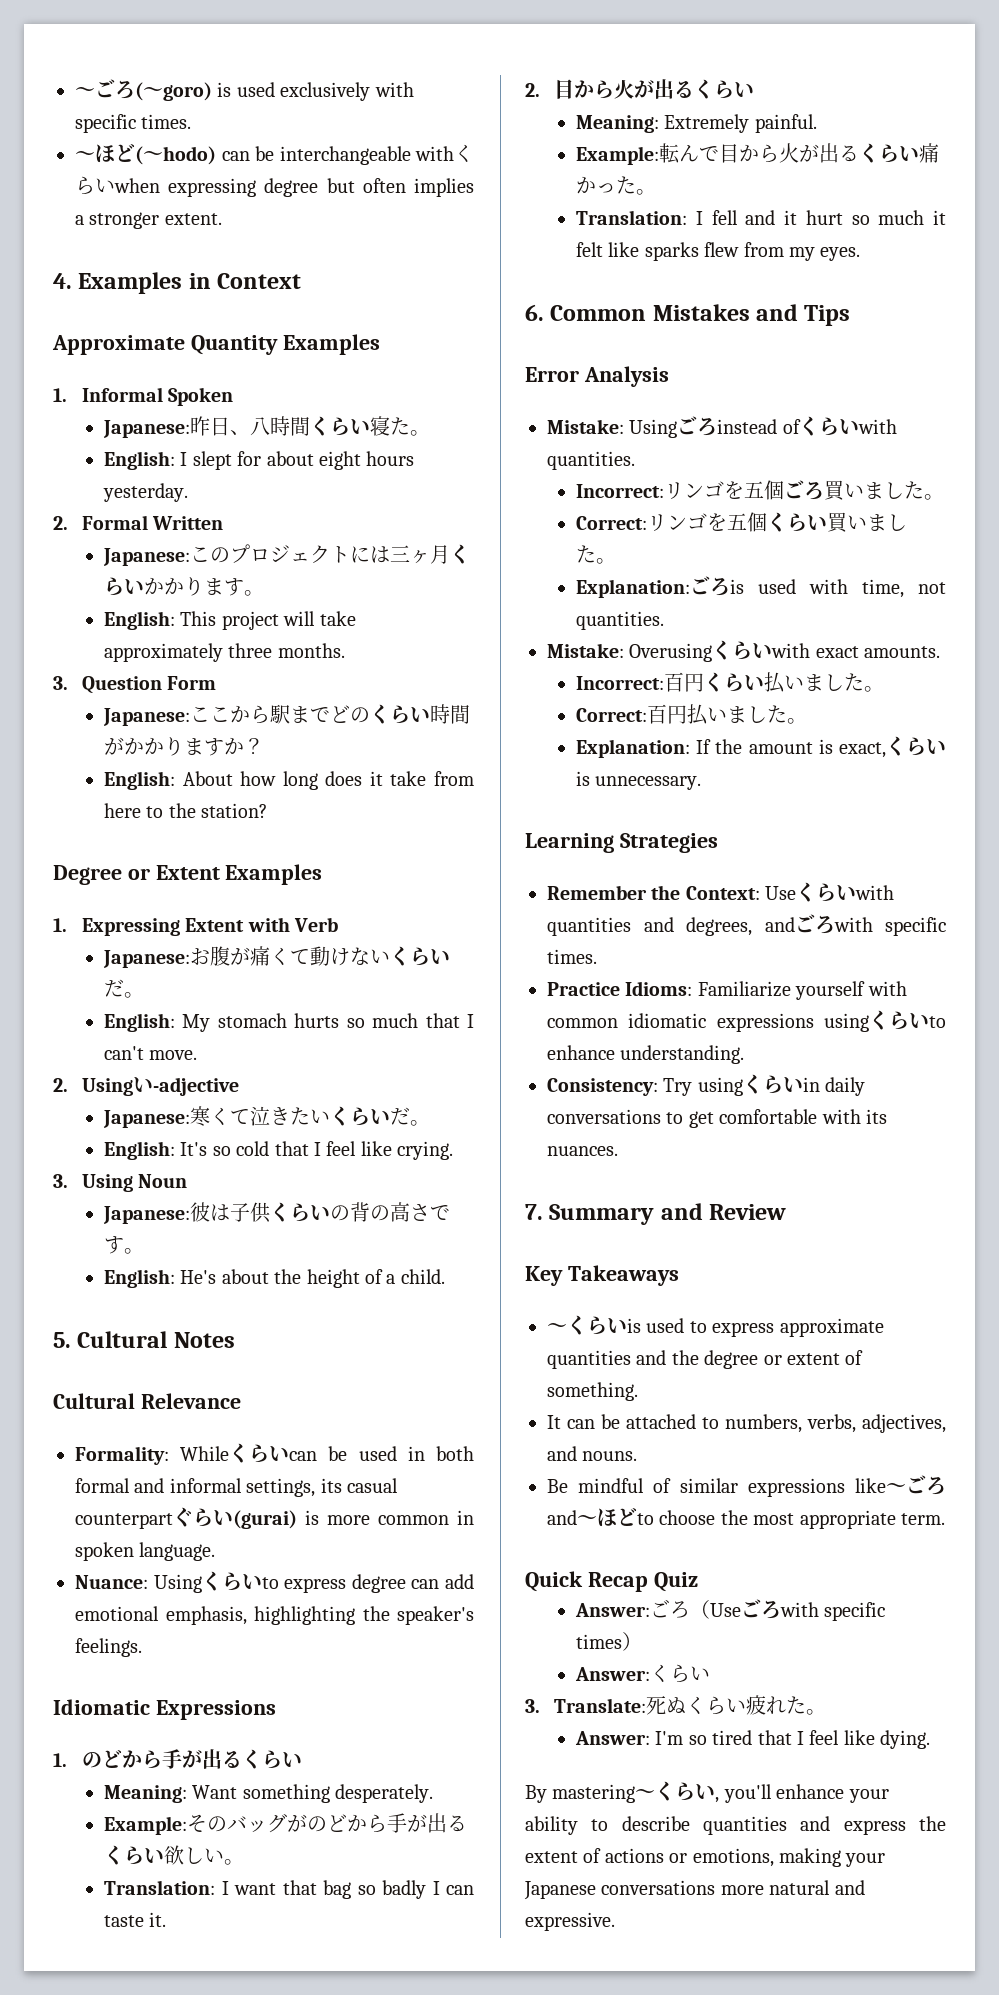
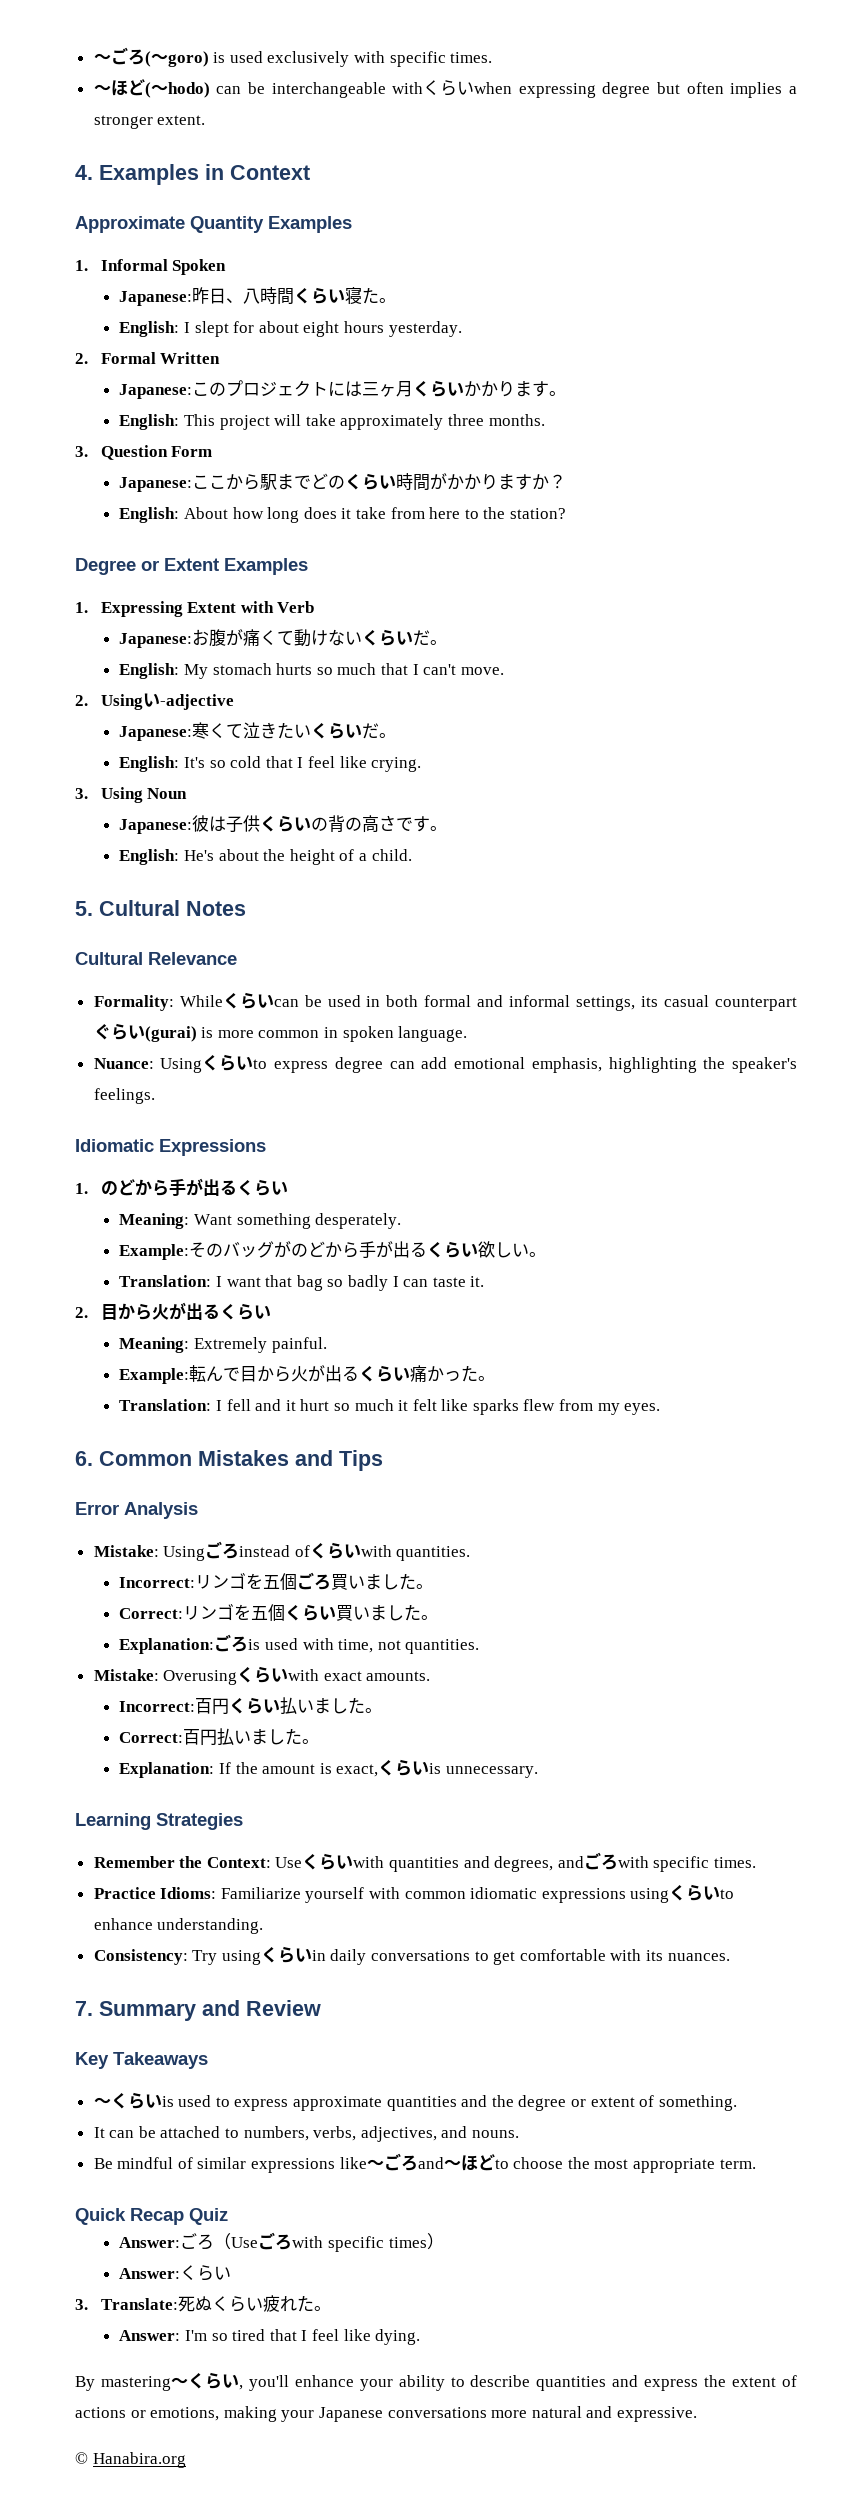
(615, 1921) none -> [75,2452,186,2468] // © Hanabira.org

